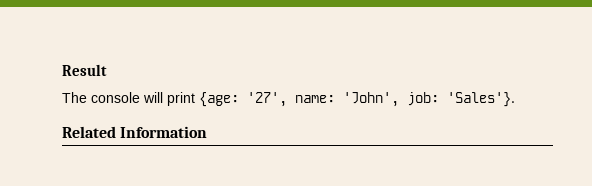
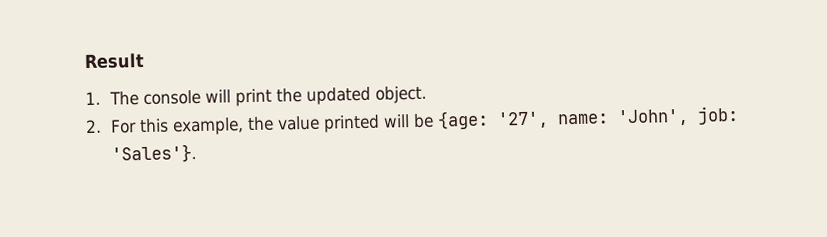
(107, 70) none -> [85,91,101,106] 1.
(195, 99) none -> [276,85,428,105] [85,113,435,136] the updated object. // 2. For this example, the value printed will be
[62,126,208,138] // Related Information -> (198, 154) none

